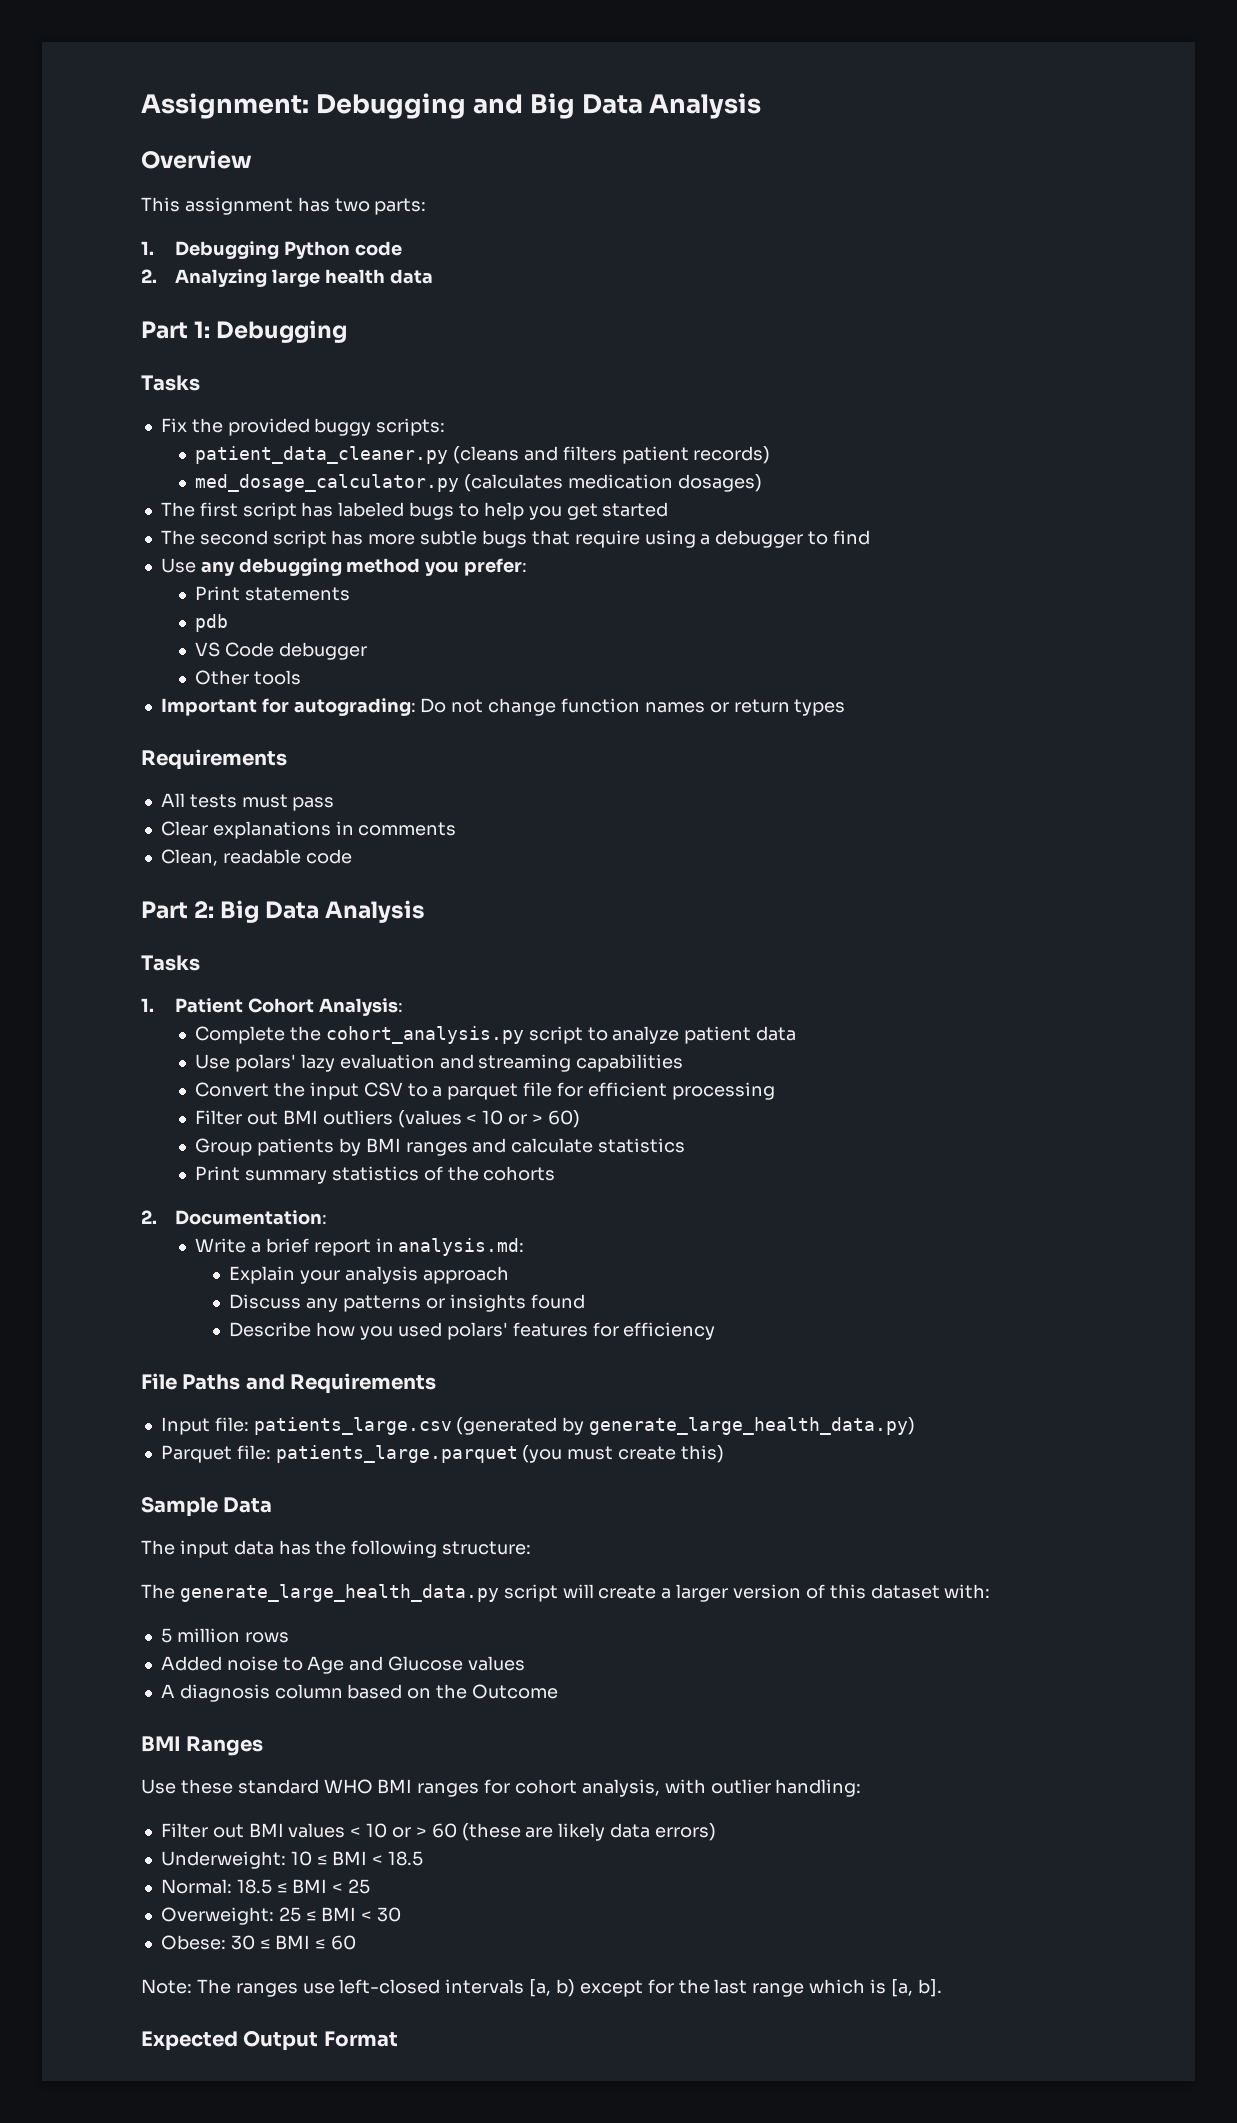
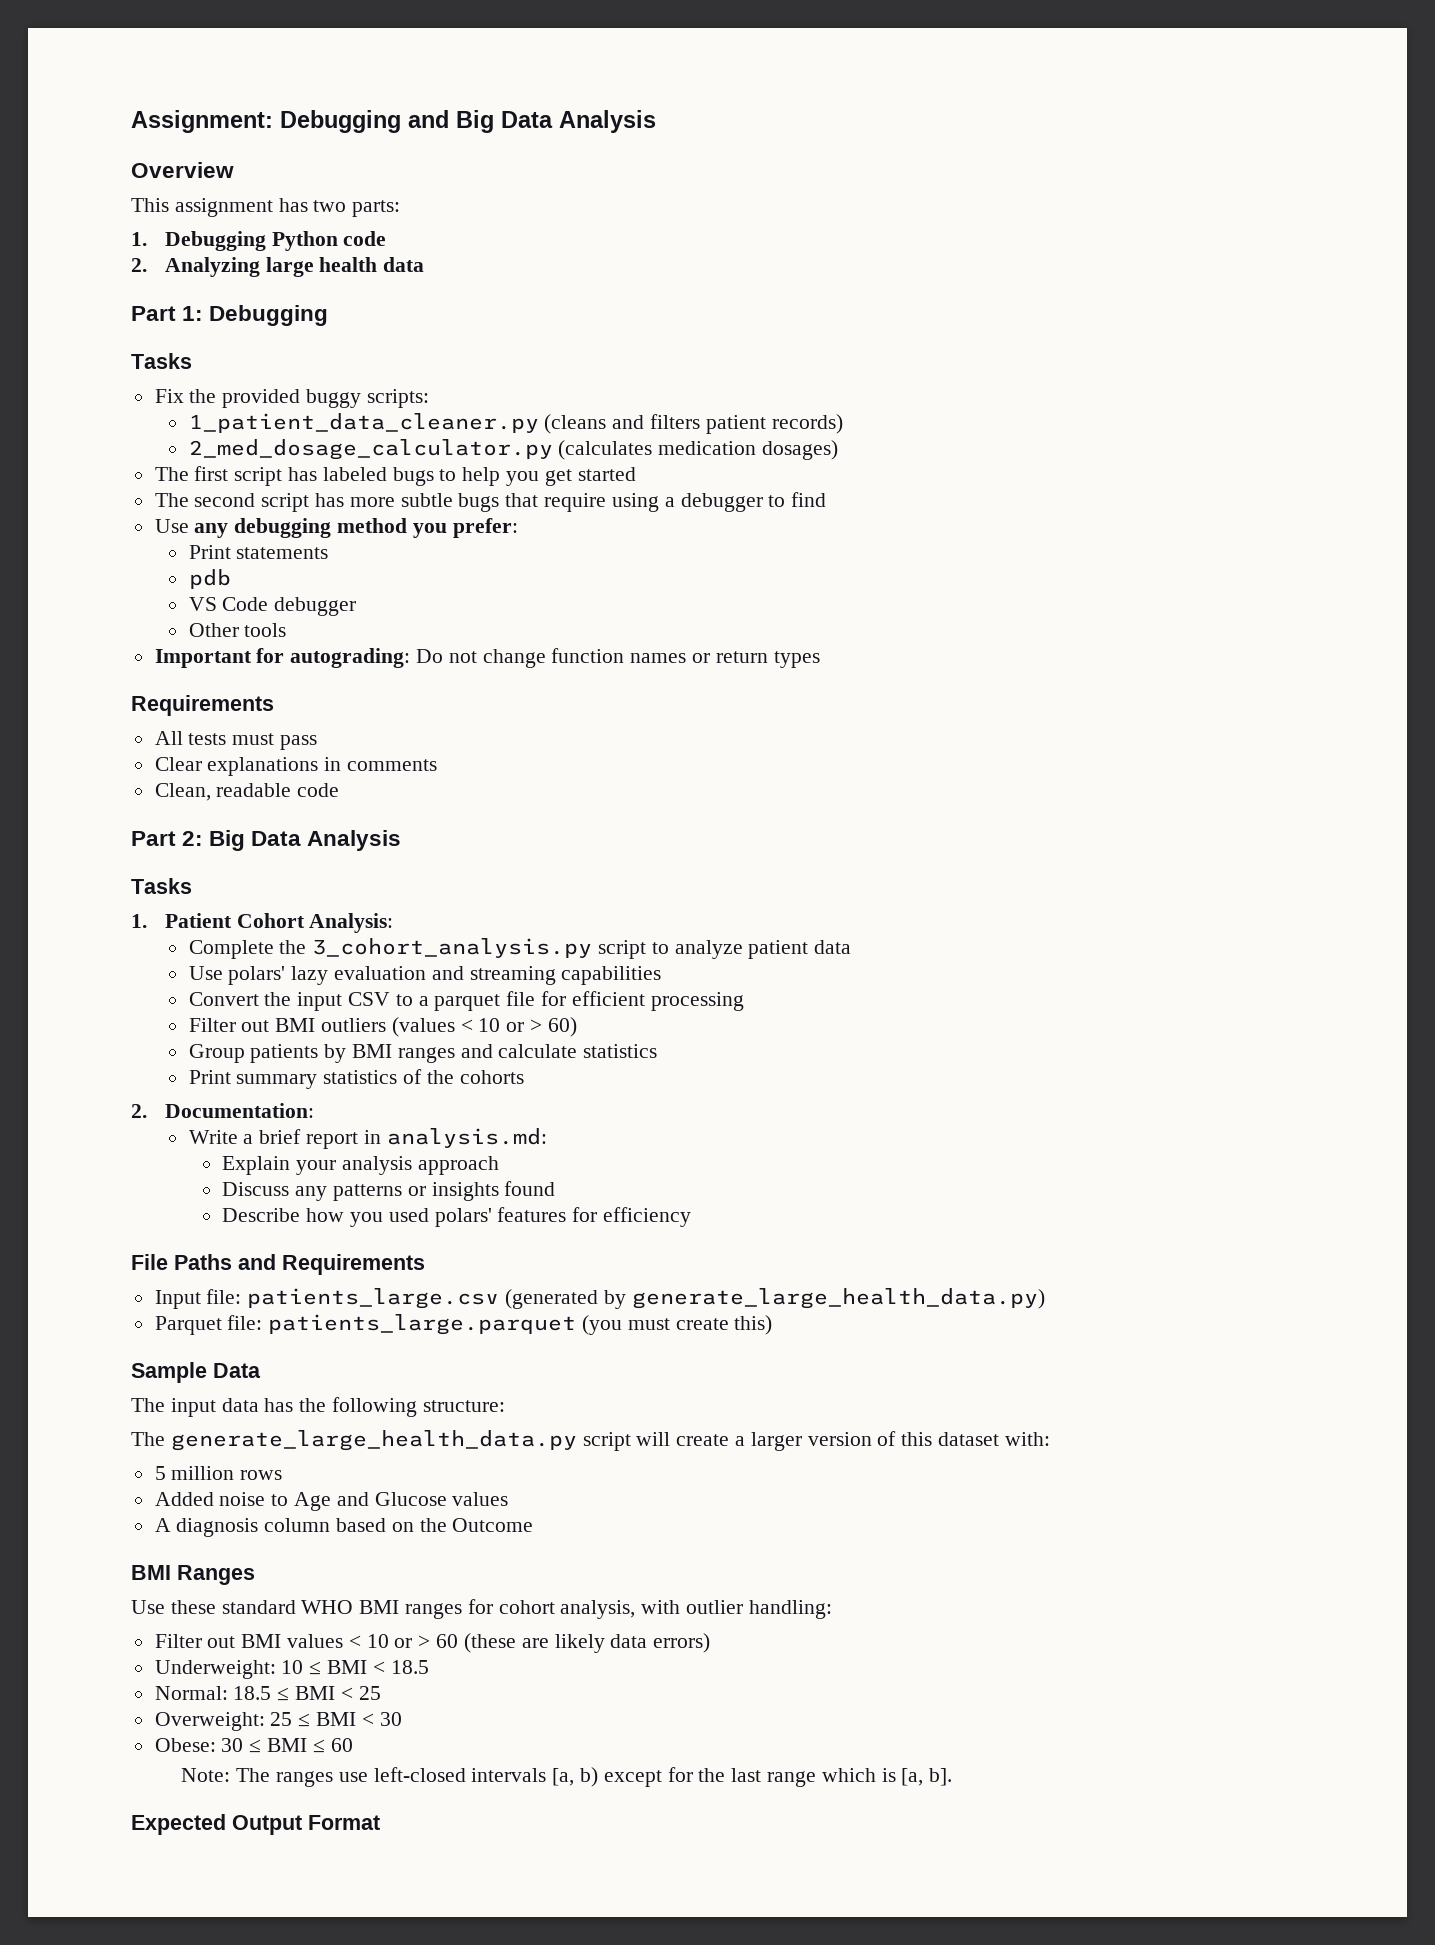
[195,446,449,464] patient_data_cleaner.py -> [188,413,539,433] 1_patient_data_cleaner.py
[195,474,460,492] med_dosage_calculator.py -> [188,439,553,460] 2_med_dosage_calculator.py
[325,1026,524,1044] cohort_analysis.py -> [312,938,593,958] 3_cohort_analysis.py

